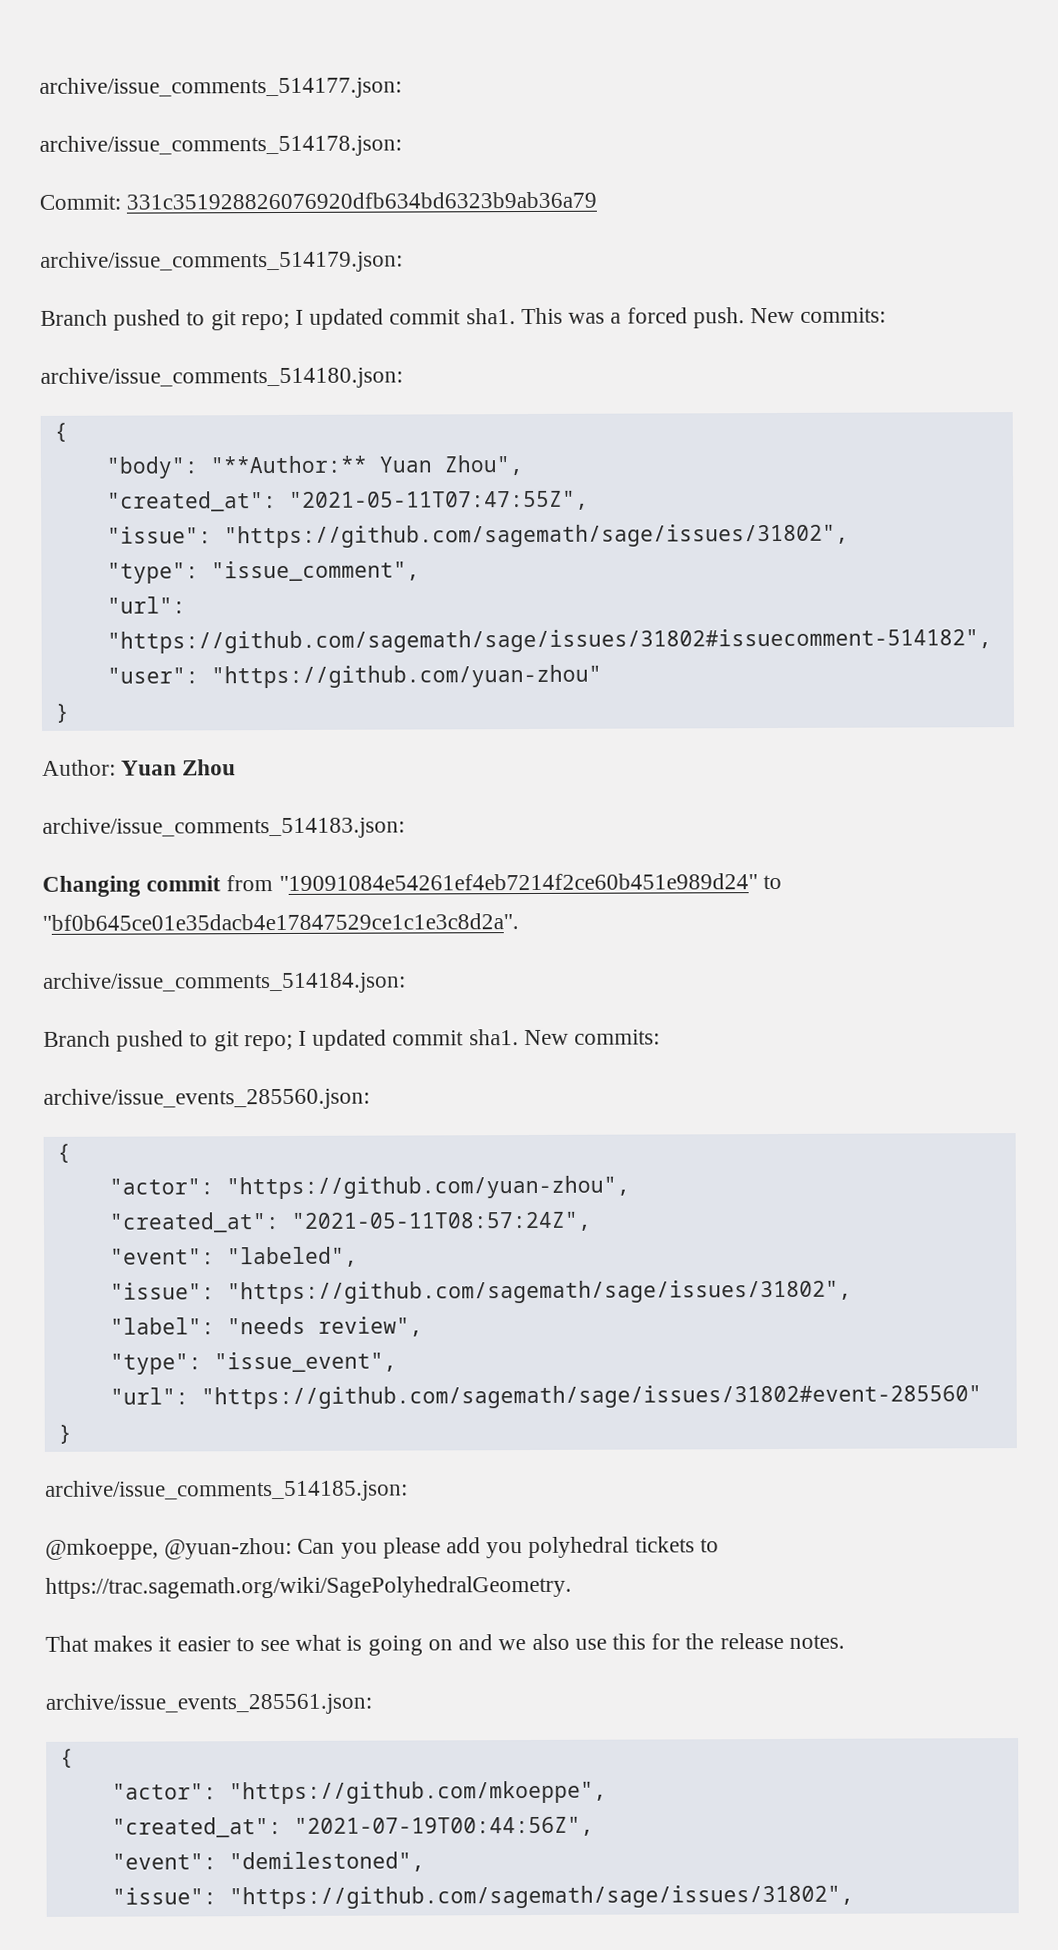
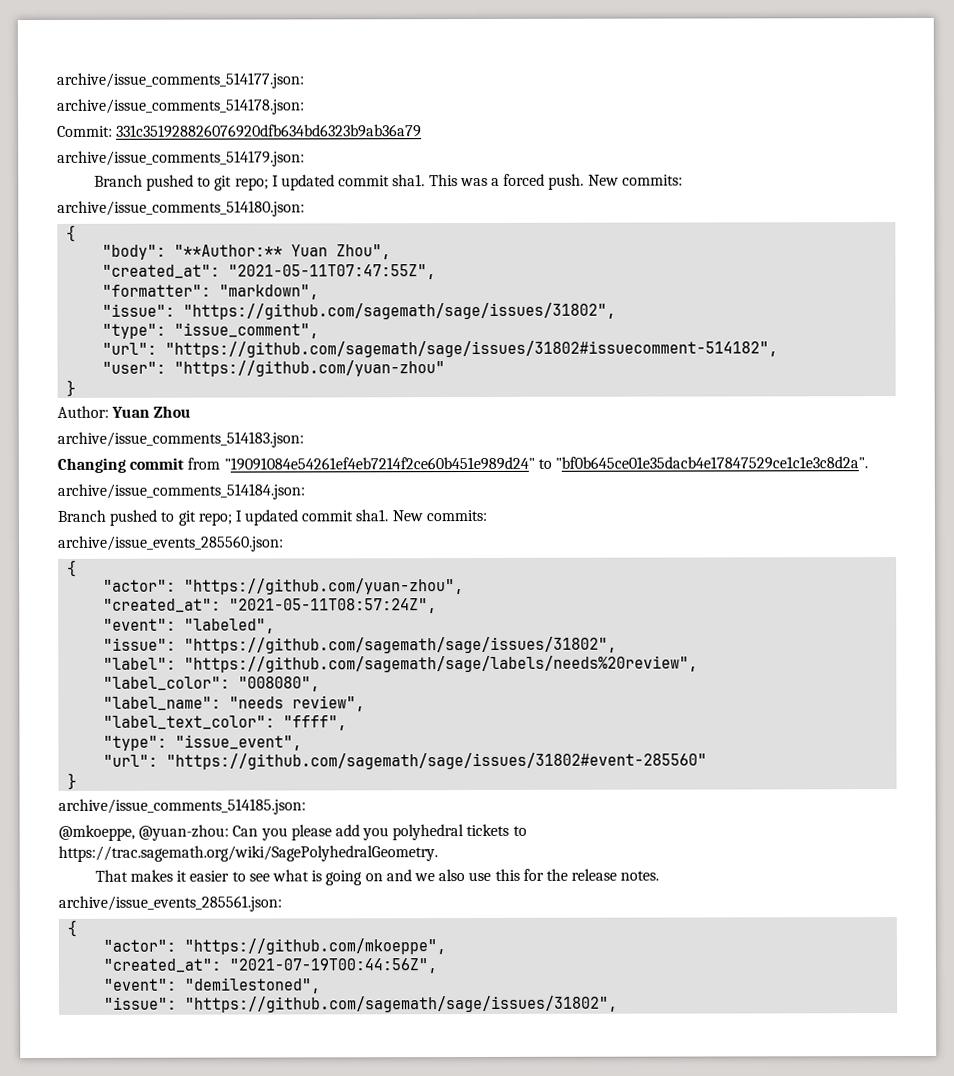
(589, 500) none -> [102,284,320,300] // "formatter": "markdown",
(215, 1326) none -> [184,655,699,673] [103,676,321,692] [103,696,222,711] "https://github.com/sagemath/sage/labels/needs%20review", // "label_color": "008080", // "label_name":
(423, 1326) none -> [103,715,348,731] // "label_text_color": "ffff",

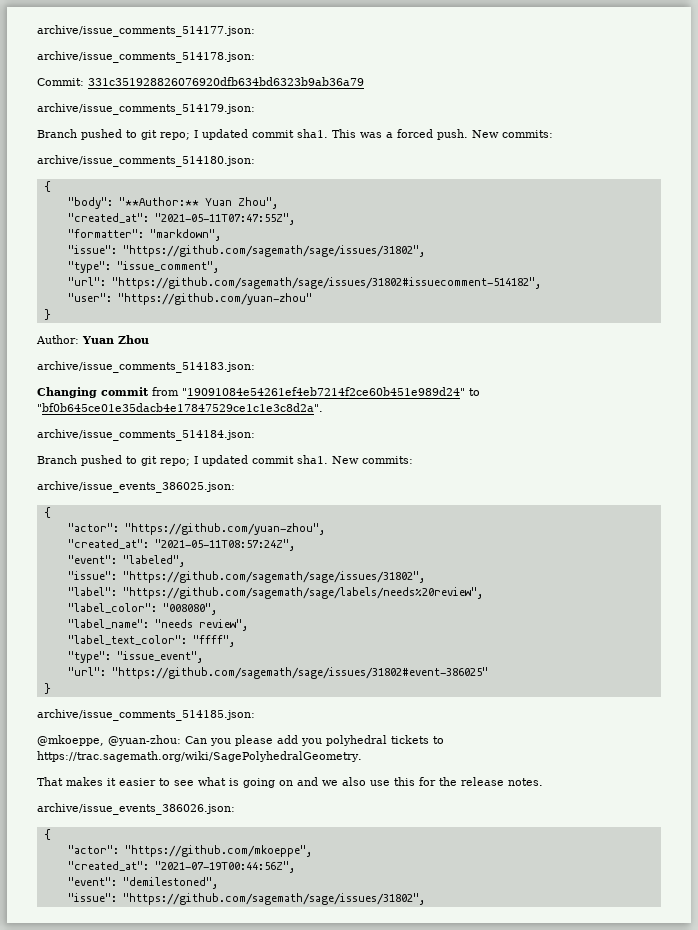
[57,535,284,552] archive/issue_events_285560.json: -> [37,481,235,493] archive/issue_events_386025.json:
[166,752,708,770] "https://github.com/sagemath/sage/issues/31802#event-285560" -> [111,667,488,679] "https://github.com/sagemath/sage/issues/31802#event-386025"
[58,895,282,912] archive/issue_events_285561.json: -> [37,803,235,815] archive/issue_events_386026.json:

